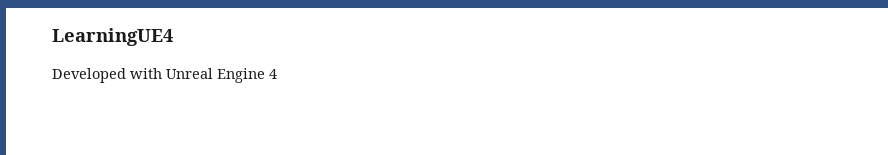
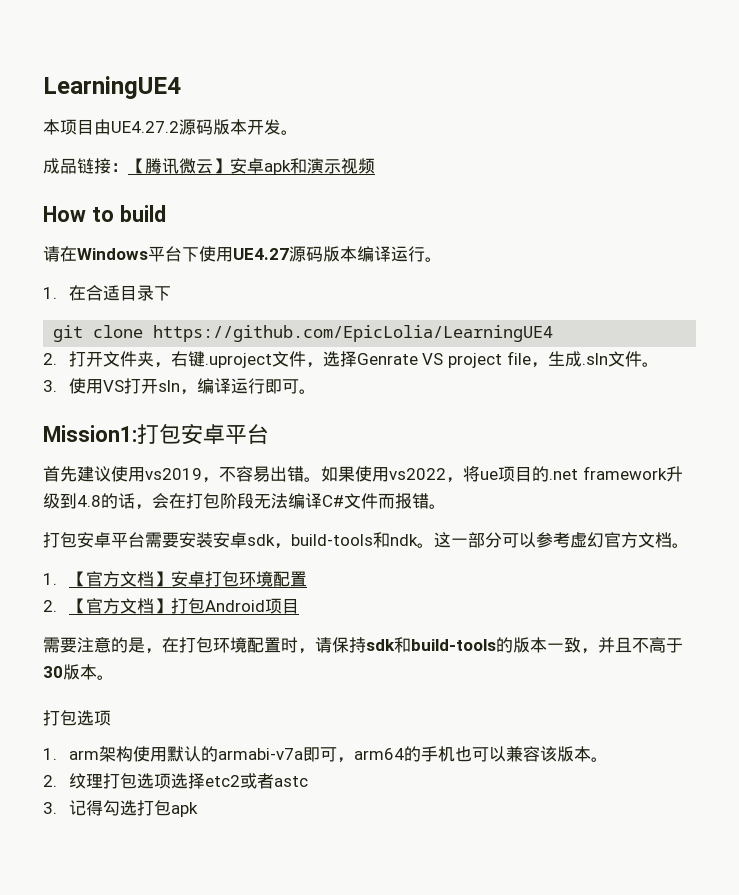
[52,68,277,83] Developed with Unreal Engine 4 -> [43,119,298,135] [43,158,375,175] [43,205,166,222] [43,246,442,262] [43,285,171,301] [53,325,554,342] [43,351,659,368] [43,378,316,395] [43,424,269,445] [43,466,683,483] [43,493,446,510] [43,532,689,549] [43,571,307,587] [43,598,299,614] [43,637,683,654] [43,664,114,680] [43,710,111,726] [43,746,608,763] [43,773,308,789] [43,800,198,817] 本项目由UE4.27.2源码版本开发。 // 成品链接：【腾讯微云】安卓apk和演示视频 // How to build // 请在Windows平台下使用UE4.27源码版本编译运行。 // 1.在合适目录下 // git clone https://github.com/EpicLolia/LearningUE4 // 2.打开文件夹，右键.uproject文件，选择Genrate VS project file，生成.sln文件。 // 3.使用VS打开sln，编译运行即可。 // Mission1:打包安卓平台 // 首先建议使用vs2019，不容易出错。如果使用vs2022，将ue项目的.net framework升级到4.8的话，会在打包阶段无法编译C#文件而报错。 // 打包安卓平台需要安装安卓sdk，build-tools和ndk。这一部分可以参考虚幻官方文档。 // 1.【官方文档】安卓打包环境配置 // 2.【官方文档】打包Android项目 // 需要注意的是，在打包环境配置时，请保持sdk和build-tools的版本一致，并且不高于30版本。 // 打包选项 // 1. arm架构使用默认的armabi-v7a即可，arm64的手机也可以兼容该版本。 // 2.纹理打包选项选择etc2或者astc // 3.记得勾选打包apk

